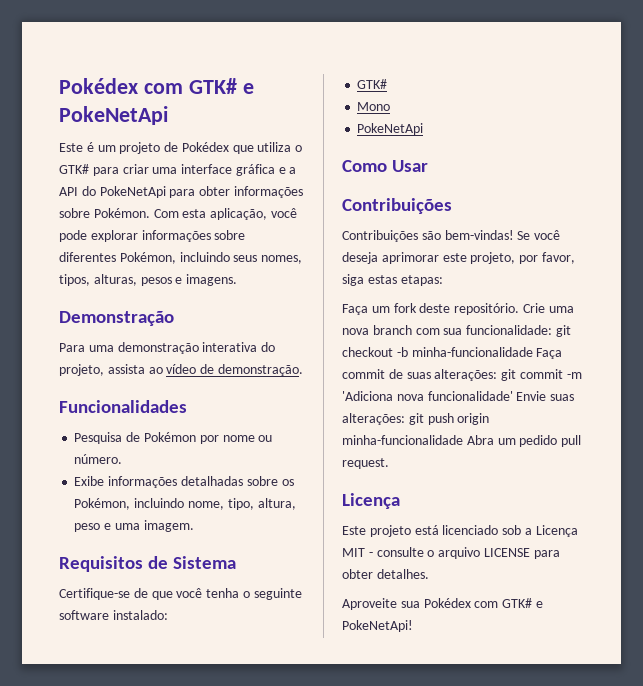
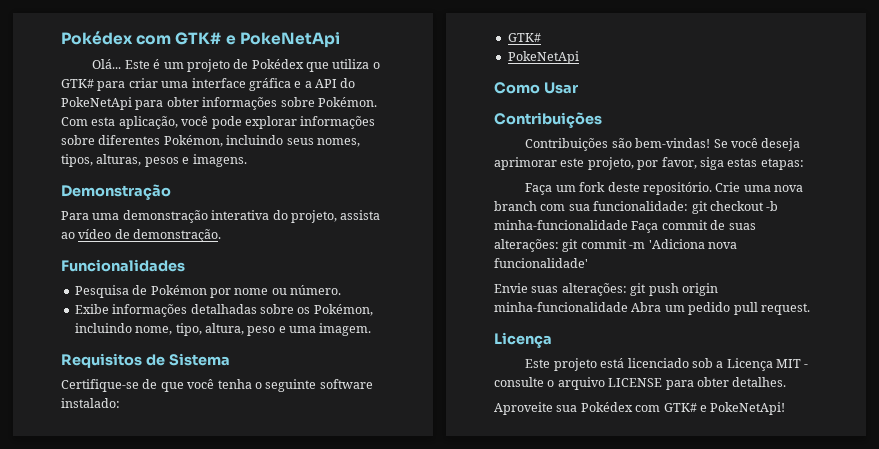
(168, 115) none -> [92,59,122,69] Olá...
[357,102,391,111] // Mono -> (541, 37) none
(513, 396) none -> (588, 263) //

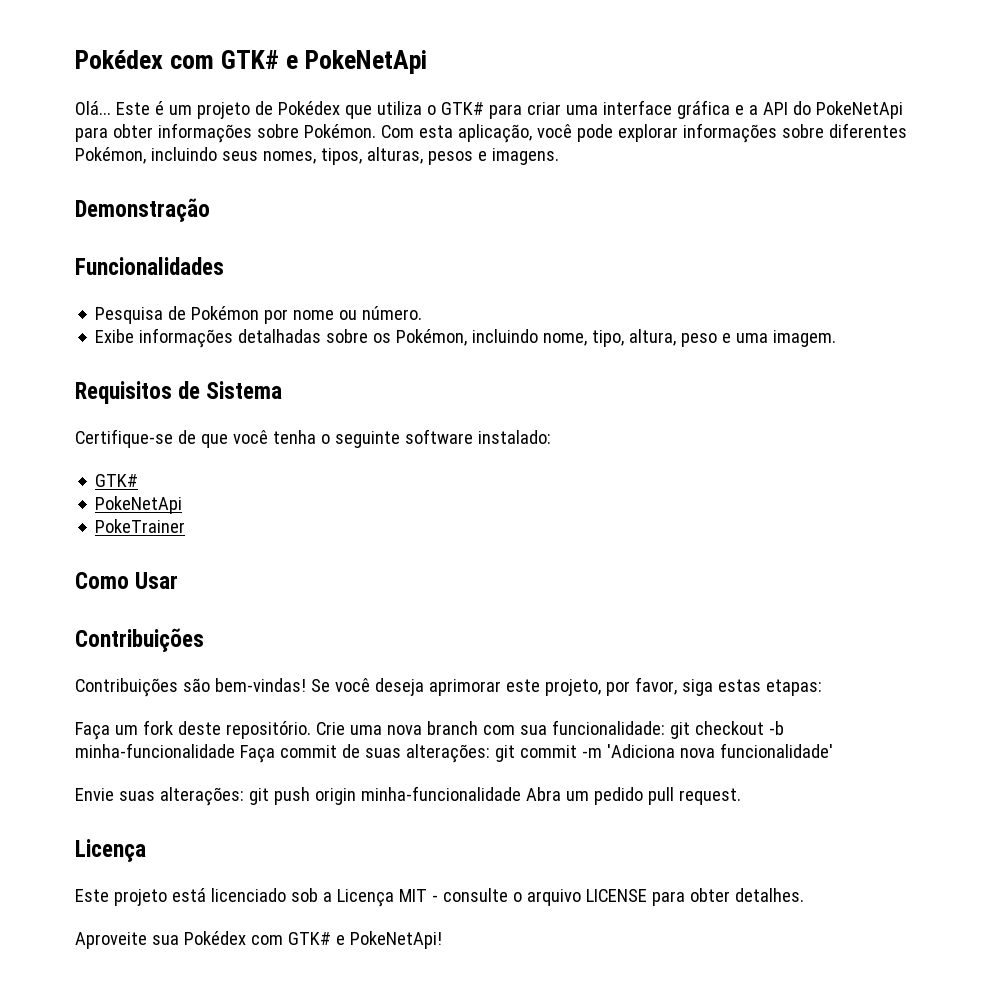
[61,210,381,223] [61,229,222,242] // Para uma demonstração interativa do projeto, assista ao vídeo de demonstração. -> (210, 210) none
(579, 57) none -> [95,519,186,533] // PokeTrainer

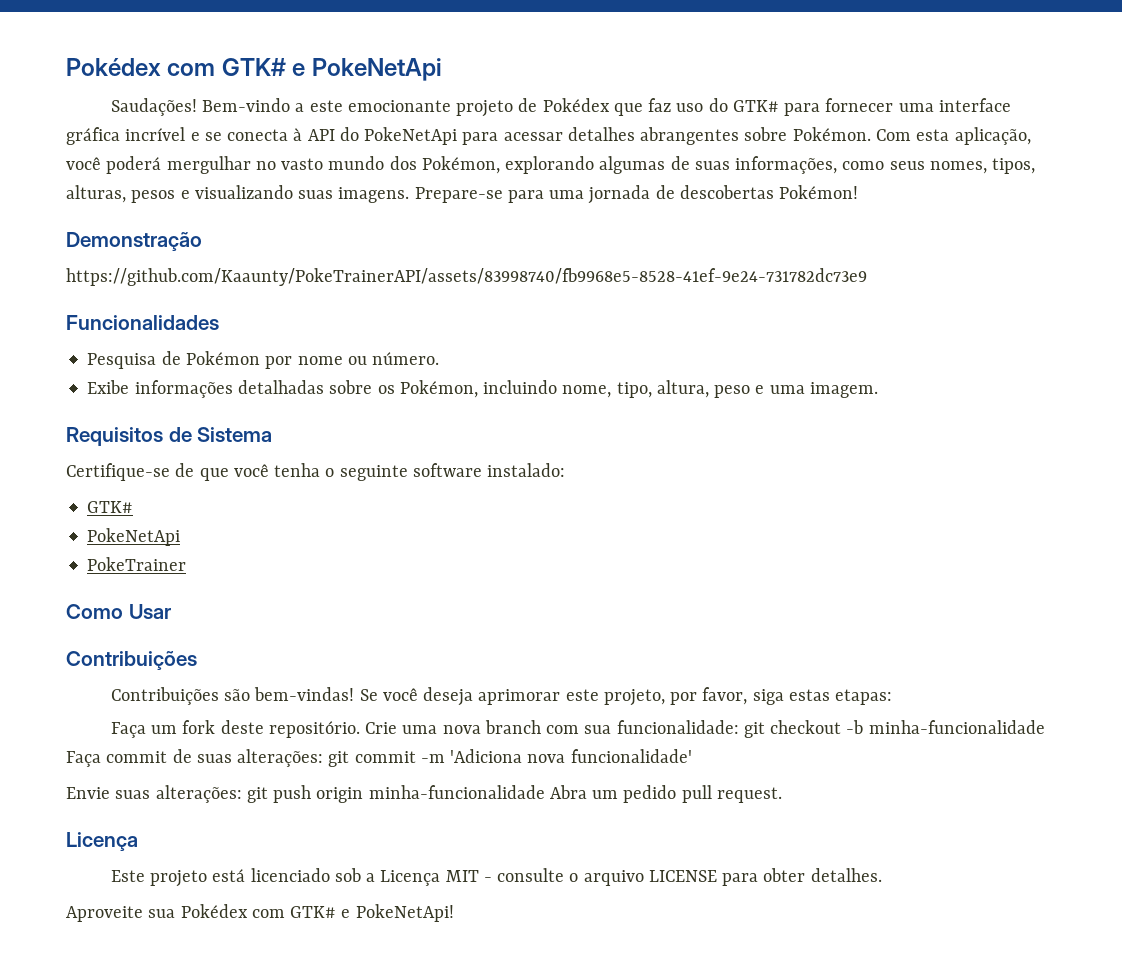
[75,101,192,115] Olá... Este é um -> [110,98,451,116] Saudações! Bem-vindo a este emocionante
[376,101,436,115] utiliza o -> [648,98,728,112] faz uso do
[526,102,561,115] criar -> [825,98,894,112] fornecer
[734,105,758,115] e a -> [125,127,303,141] incrível e se conecta à
[112,123,252,143] obter informações -> [503,127,740,145] acessar detalhes abrangentes
[576,123,907,143] [75,147,217,164] pode explorar informações sobre diferentes Pokémon, incluindo -> [106,156,885,174] poderá mergulhar no vasto mundo dos Pokémon, explorando algumas de suas informações, como
(487, 156) none -> [194,185,334,199] visualizando suas
(559, 156) none -> [414,185,859,204] Prepare-se para uma jornada de descobertas Pokémon!
(210, 210) none -> [66,268,867,286] // https://github.com/Kaaunty/PokeTrainerAPI/assets/83998740/fb9968e5-8528-41ef-9e24-731782dc73e9

